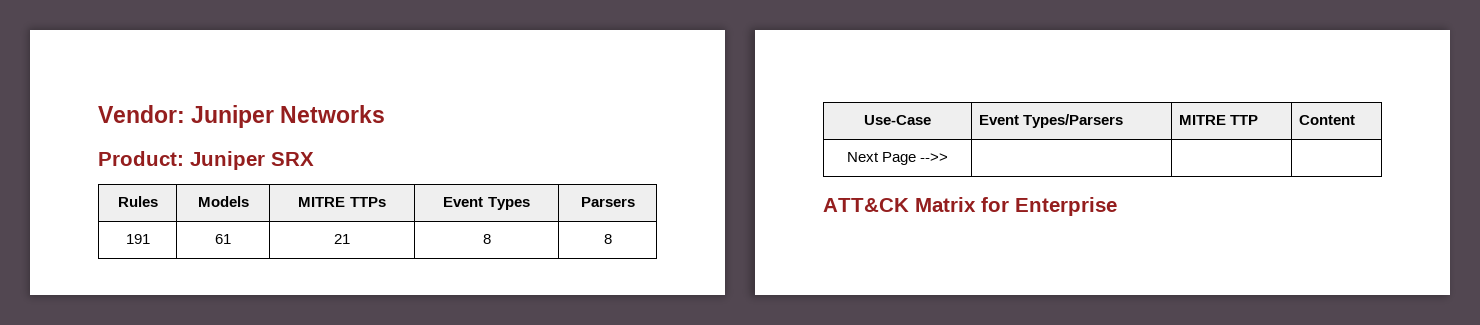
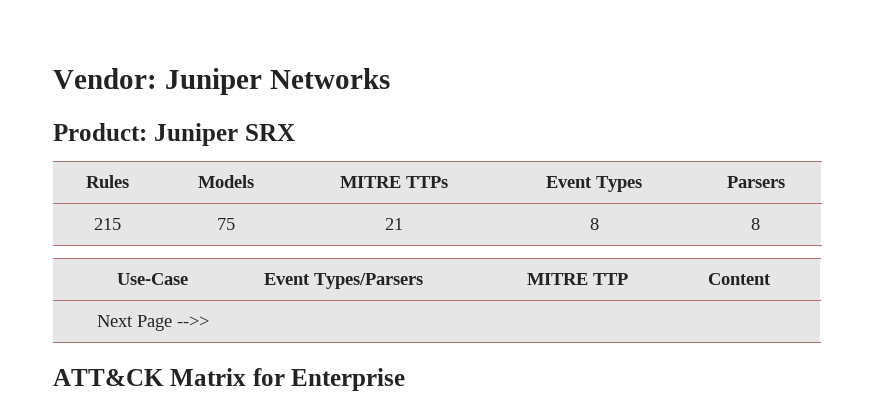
[125,234,150,244] [215,234,231,244] 191 | 61 -> [94,218,121,230] [216,218,235,230] 215 | 75

